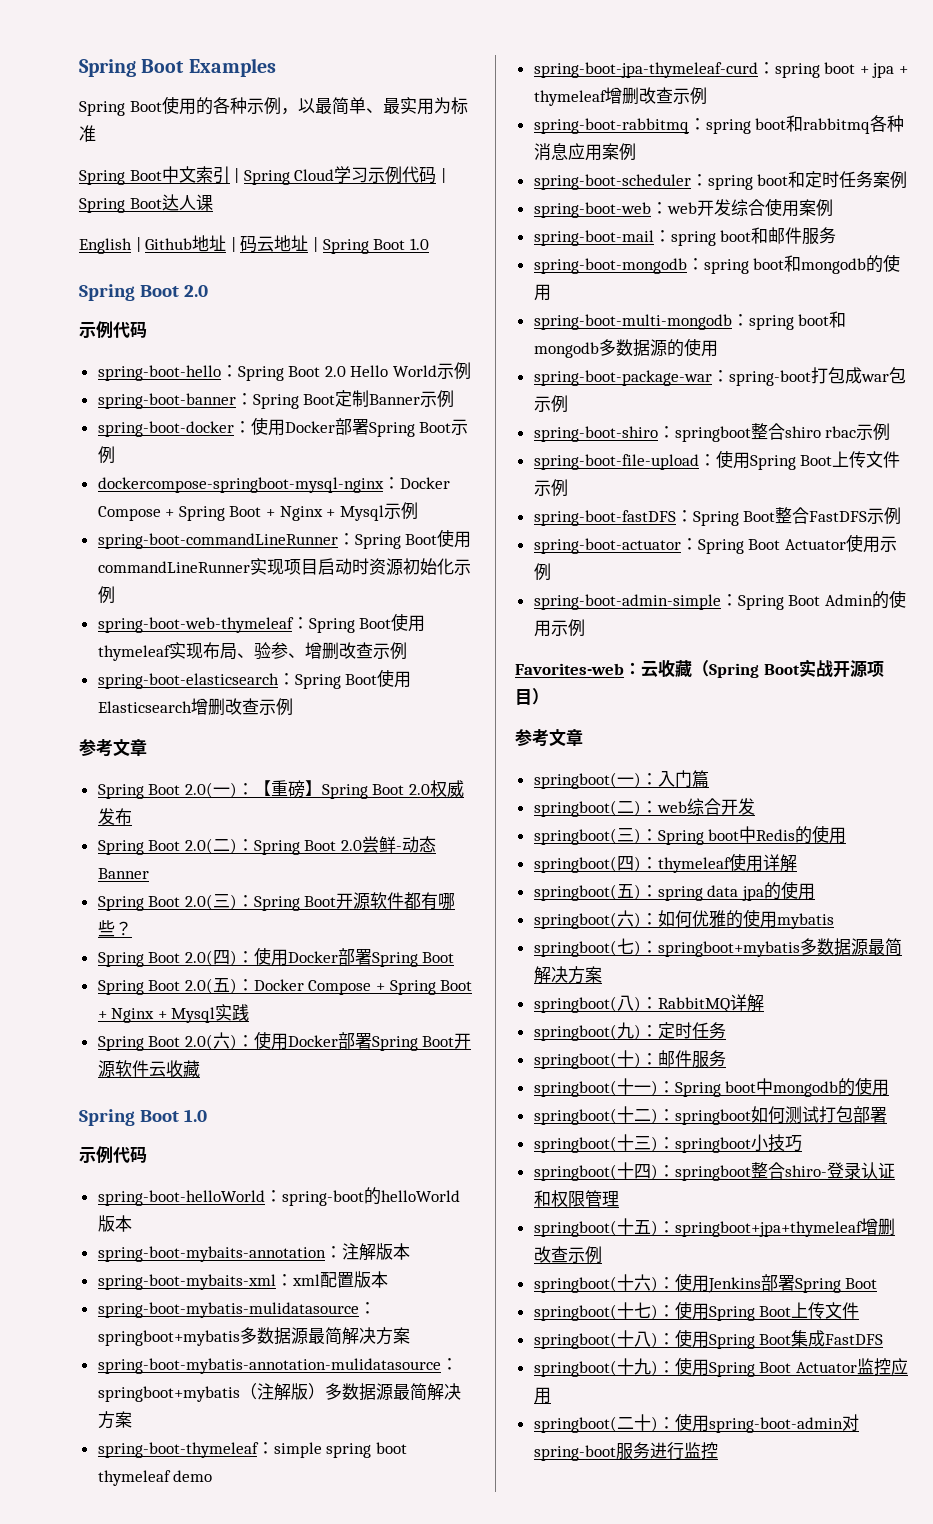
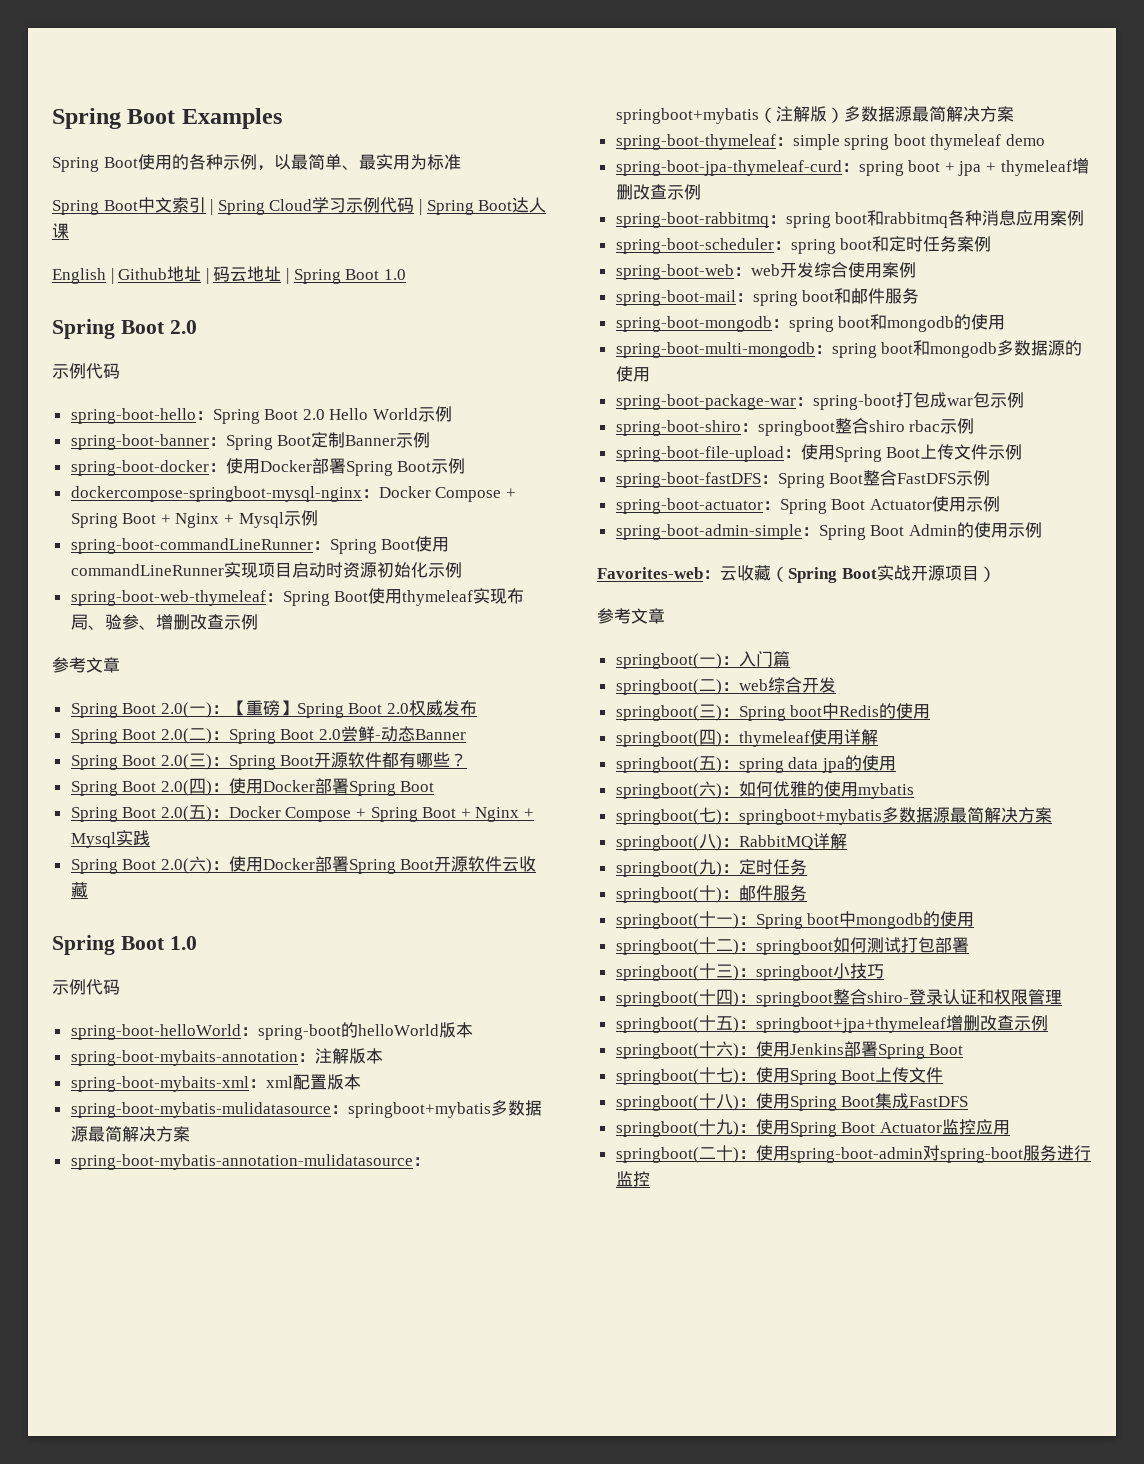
[97,669,412,689] [97,698,293,716] // spring-boot-elasticsearch：Spring Boot使用Elasticsearch增删改查示例 -> (258, 622) none

